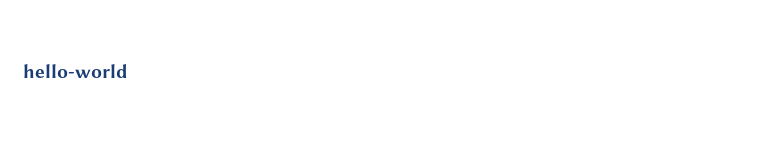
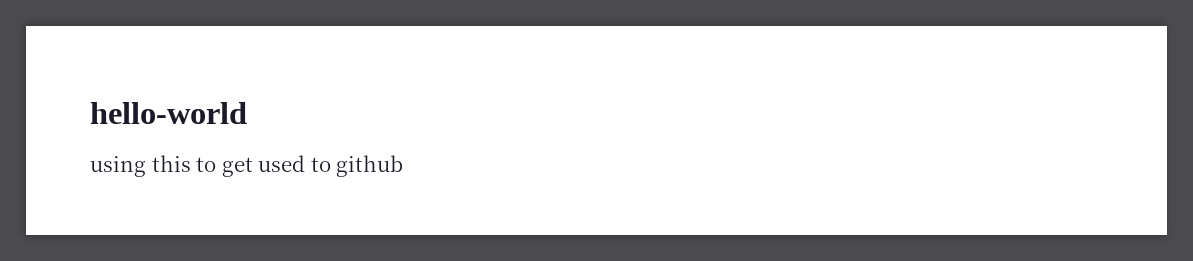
(128, 71) none -> [90,155,404,177] // using this to get used to github

